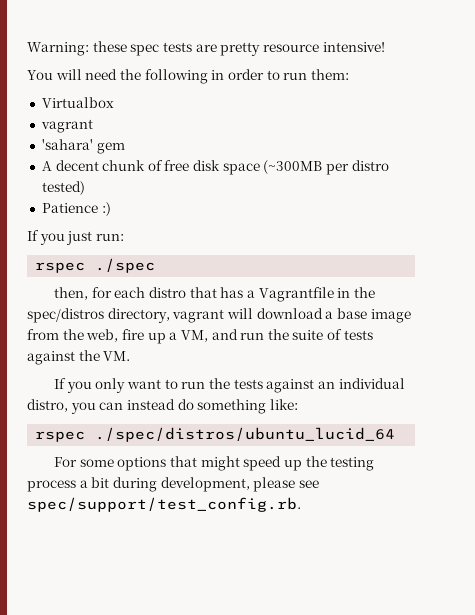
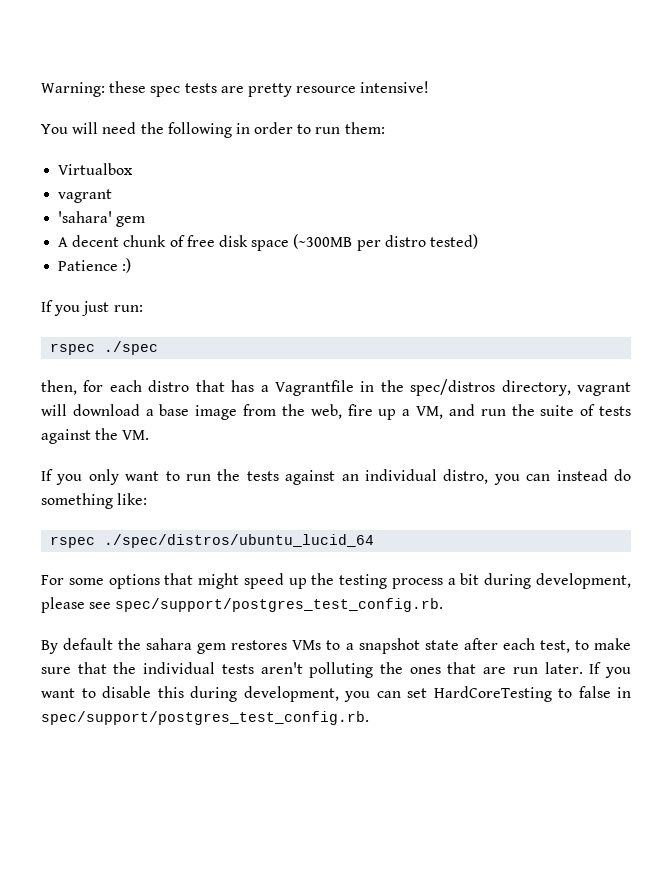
[27,497,301,512] spec/support/test_config.rb. -> [115,598,444,612] [41,638,631,654] [41,662,631,678] [41,686,631,702] [41,711,369,725] spec/support/postgres_test_config.rb. // By default the sahara gem restores VMs to a snapshot state after each test, to make sure that the individual tests aren't polluting the ones that are run later. If you want to disable this during development, you can set HardCoreTesting to false in spec/support/postgres_test_config.rb.

